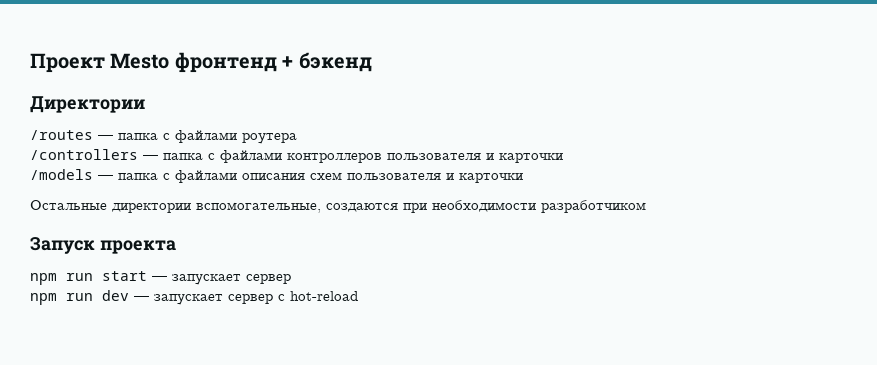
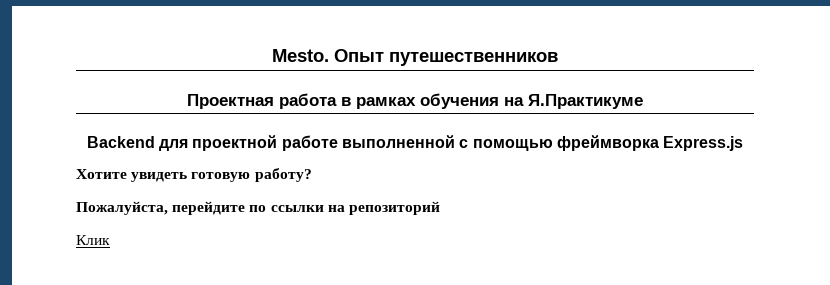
[30,52,372,73] [30,96,145,113] [30,130,297,144] [30,149,563,163] [30,169,523,183] [30,200,646,213] [30,237,176,254] [30,271,291,285] [30,290,358,305] Проект Mesto фронтенд + бэкенд // Директории // /routes — папка с файлами роутера // /controllers — папка с файлами контроллеров пользователя и карточки // /models — папка с файлами описания схем пользователя и карточки // Остальные директории вспомогательные, создаются при необходимости разработчиком // Запуск проекта // npm run start — запускает сервер // npm run dev — запускает сервер с hot-reload -> [272,49,558,66] [187,93,643,109] [86,135,744,151] [76,168,312,182] [76,201,440,215] [76,235,110,245] Mesto. Опыт путешественников // Проектная работа в рамках обучения на Я.Практикуме // Backend для проектной работе выполненной с помощью фреймворка Express.js // Хотите увидеть готовую работу? // Пожалуйста, перейдите по ссылки на репозиторий // Клик

